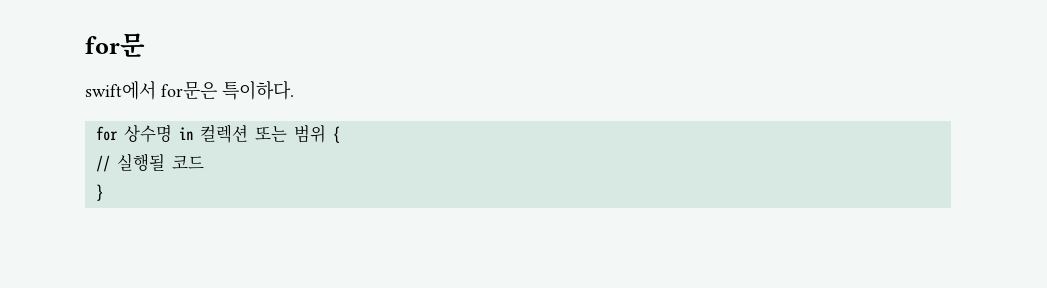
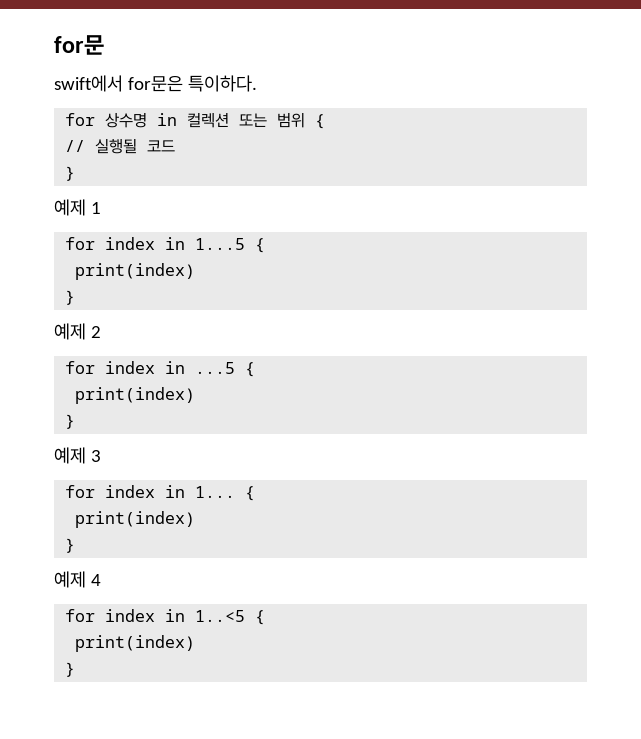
(103, 192) none -> [54,199,101,216] [65,237,266,253] [75,263,196,280] [65,290,76,305] [54,323,101,340] [65,361,256,377] [75,387,196,404] [65,414,76,429] [54,447,101,464] [65,485,256,501] [75,511,196,528] [65,538,76,553] [54,571,101,588] [65,609,266,625] [75,635,196,652] [65,662,76,677] // 예제 1 // for index in 1...5 { // print(index) // } // 예제 2 // for index in ...5 { // print(index) // } // 예제 3 // for index in 1... { // print(index) // } // 예제 4 // for index in 1..<5 { // print(index) // }

